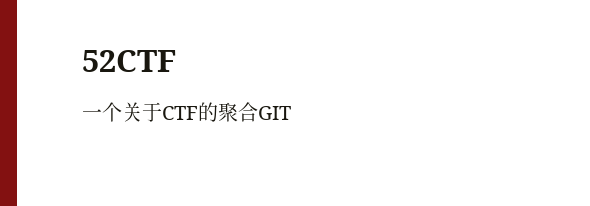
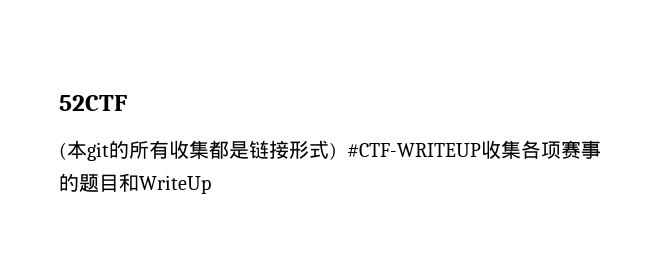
[82,102,291,122] 一个关于CTF的聚合GIT -> [59,140,601,161] [59,173,211,194] (本git的所有收集都是链接形式) #CTF-WRITEUP收集各项赛事的题目和WriteUp

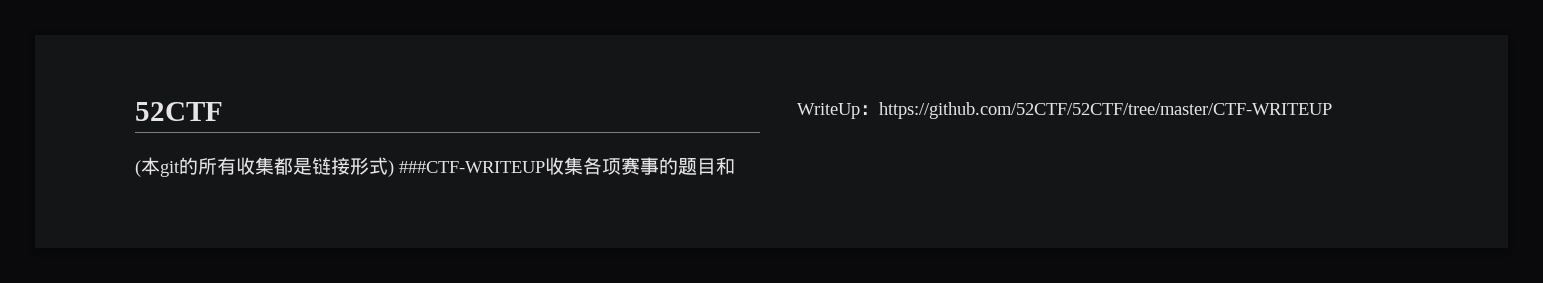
[347,143,481,157] #CTF-WRITEUP -> [399,161,545,173] ###CTF-WRITEUP
(211, 184) none -> [860,102,1332,119] ：https://github.com/52CTF/52CTF/tree/master/CTF-WRITEUP

